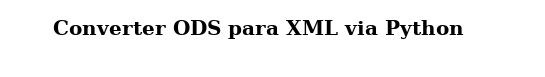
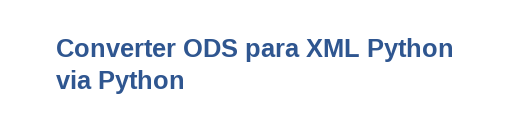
(338, 27) none -> [367,38,454,62] Python

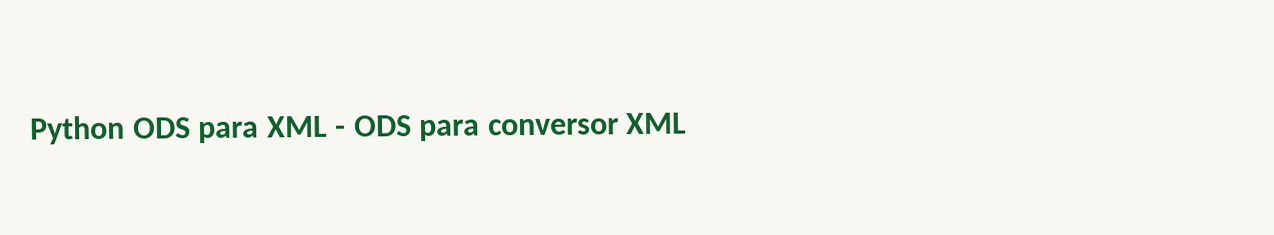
[56,39,176,57] Converter -> [29,115,125,145] Python
[367,38,454,62] [56,70,185,94] Python via Python -> [335,112,688,142] - ODS para conversor XML

